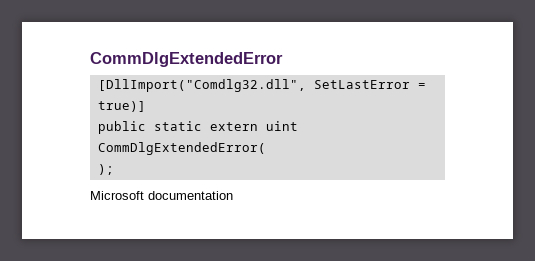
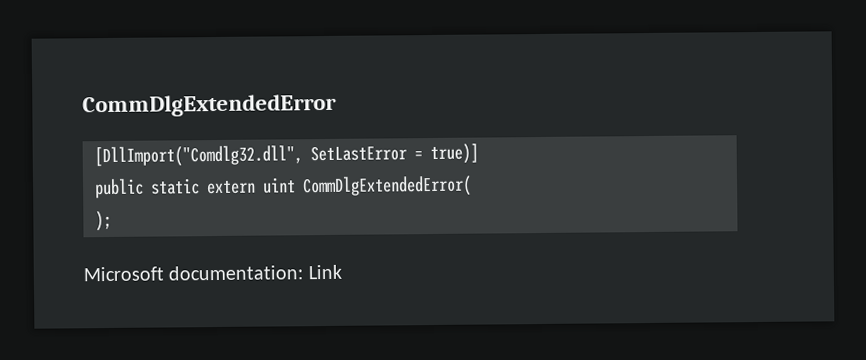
[148,191,233,200] documentation -> [168,264,342,281] documentation: Link

